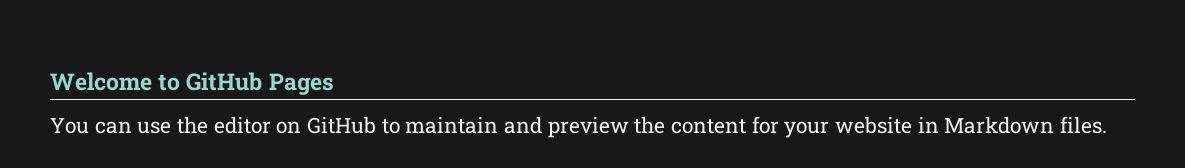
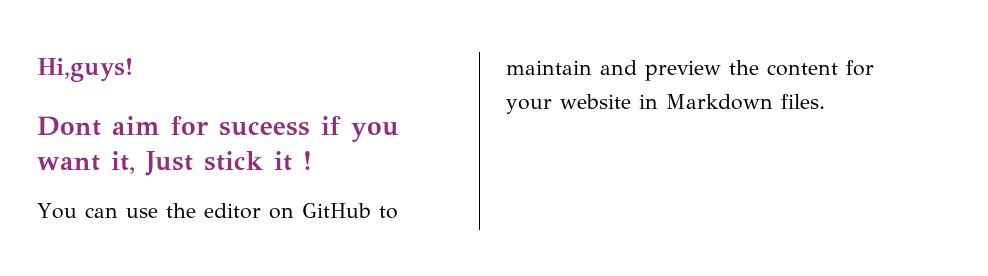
[50,72,334,95] Welcome to GitHub Pages -> [37,58,133,82] [37,116,399,142] [37,151,312,176] Hi,guys! // Dont aim for suceess if you want it, Just stick it !

